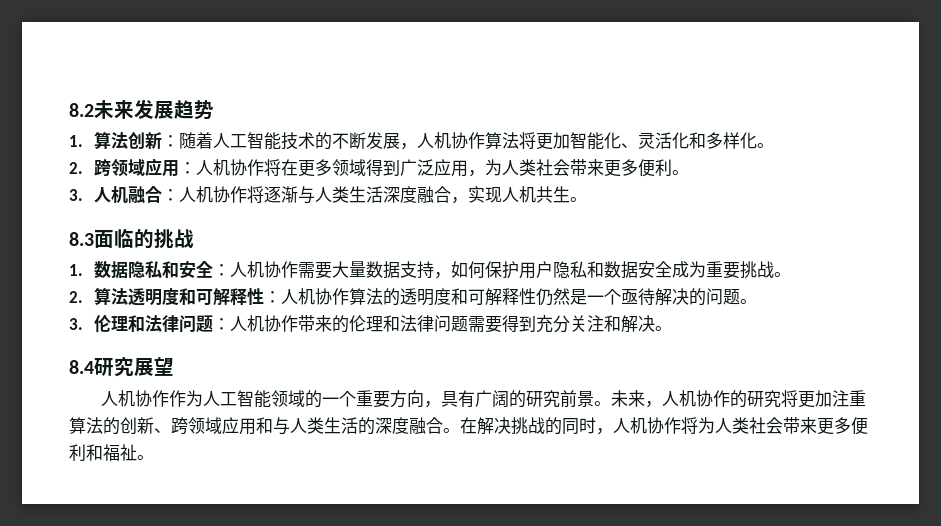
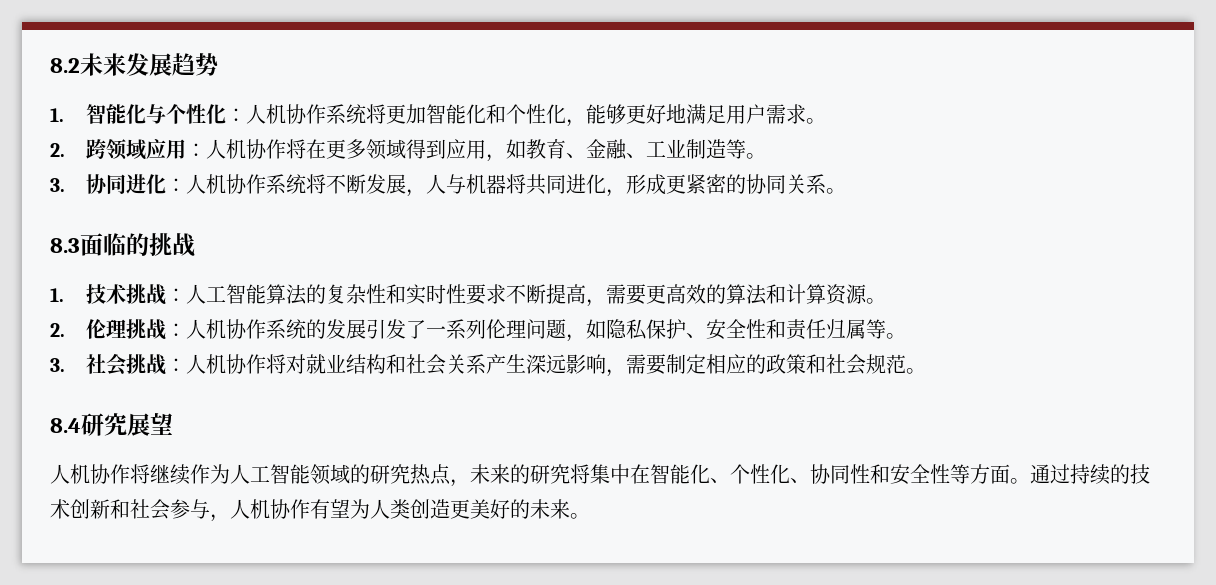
[93,131,519,150] 算法创新：随着人工智能技术的不断发展，人机协作算法 -> [86,104,367,124] 智能化与个性化：人机协作系统
[620,132,757,149] 、灵活化和多样化 -> [486,104,807,127] 和个性化，能够更好地满足用户需求
[399,159,689,177] [69,186,570,204] 广泛应用，为人类社会带来更多便利。 // 3.人机融合：人机协作将逐渐与人类生活深度融合，实现人机共生 -> [446,139,767,162] [50,174,827,197] 应用，如教育、金融、工业制造等。 // 3.协同进化：人机协作系统将不断发展，人与机器将共同进化，形成更紧密的协同关系
[93,261,791,279] [69,287,757,306] [69,314,655,333] 数据隐私和安全：人机协作需要大量数据支持，如何保护用户隐私和数据安全成为重要挑战。 // 2.算法透明度和可解释性：人机协作算法的透明度和可解释性仍然是一个亟待解决的问题。 // 3.伦理和法律问题：人机协作带来的伦理和法律问题需要得到充分关注和解决 -> [86,284,887,307] [50,319,907,342] [50,353,907,377] 技术挑战：人工智能算法的复杂性和实时性要求不断提高，需要更高效的算法和计算资源。 // 2.伦理挑战：人机协作系统的发展引发了一系列伦理问题，如隐私保护、安全性和责任归属等。 // 3.社会挑战：人机协作将对就业结构和社会关系产生深远影响，需要制定相应的政策和社会规范
(169, 398) none -> [130,464,190,485] 将继续
[321,390,866,408] [69,417,868,435] [69,444,137,461] 一个重要方向，具有广阔的研究前景。未来，人机协作的研究将更加注重算法的创新、跨领域应用和与人类生活的深度融合。在解决挑战的同时，人机协作将为人类社会带来更多便利和福祉 -> [370,464,1150,487] [50,499,570,522] 研究热点，未来的研究将集中在智能化、个性化、协同性和安全性等方面。通过持续的技术创新和社会参与，人机协作有望为人类创造更美好的未来

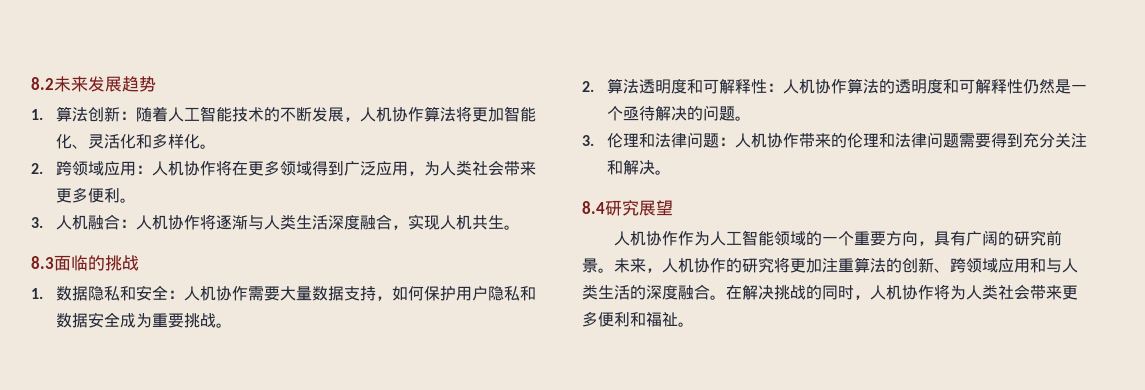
[86,104,367,124] 智能化与个性化：人机协作系统 -> [56,106,457,122] 算法创新：随着人工智能技术的不断发展，人机协作算法
[486,104,807,127] 和个性化，能够更好地满足用户需求 -> [72,133,201,149] 、灵活化和多样化
[446,139,767,162] [50,174,827,197] 应用，如教育、金融、工业制造等。 // 3.协同进化：人机协作系统将不断发展，人与机器将共同进化，形成更紧密的协同关系 -> [344,160,537,176] [56,187,137,203] [31,214,505,230] 广泛应用，为人类社会带来更多便利。 // 3.人机融合：人机协作将逐渐与人类生活深度融合，实现人机共生
[86,284,887,307] [50,319,907,342] [50,353,907,377] 技术挑战：人工智能算法的复杂性和实时性要求不断提高，需要更高效的算法和计算资源。 // 2.伦理挑战：人机协作系统的发展引发了一系列伦理问题，如隐私保护、安全性和责任归属等。 // 3.社会挑战：人机协作将对就业结构和社会关系产生深远影响，需要制定相应的政策和社会规范 -> [56,285,537,301] [56,312,233,328] [582,78,1088,94] [607,105,752,121] [582,132,1088,148] [607,160,656,175] 数据隐私和安全：人机协作需要大量数据支持，如何保护用户隐私和数据安全成为重要挑战。 // 2.算法透明度和可解释性：人机协作算法的透明度和可解释性仍然是一个亟待解决的问题。 // 3.伦理和法律问题：人机协作带来的伦理和法律问题需要得到充分关注和解决
[130,464,190,485] 将继续 -> (679, 238) none
[370,464,1150,487] [50,499,570,522] 研究热点，未来的研究将集中在智能化、个性化、协同性和安全性等方面。通过持续的技术创新和社会参与，人机协作有望为人类创造更美好的未来 -> [822,230,1063,246] [582,257,1078,273] [582,284,1078,300] [582,311,678,327] 一个重要方向，具有广阔的研究前景。未来，人机协作的研究将更加注重算法的创新、跨领域应用和与人类生活的深度融合。在解决挑战的同时，人机协作将为人类社会带来更多便利和福祉

